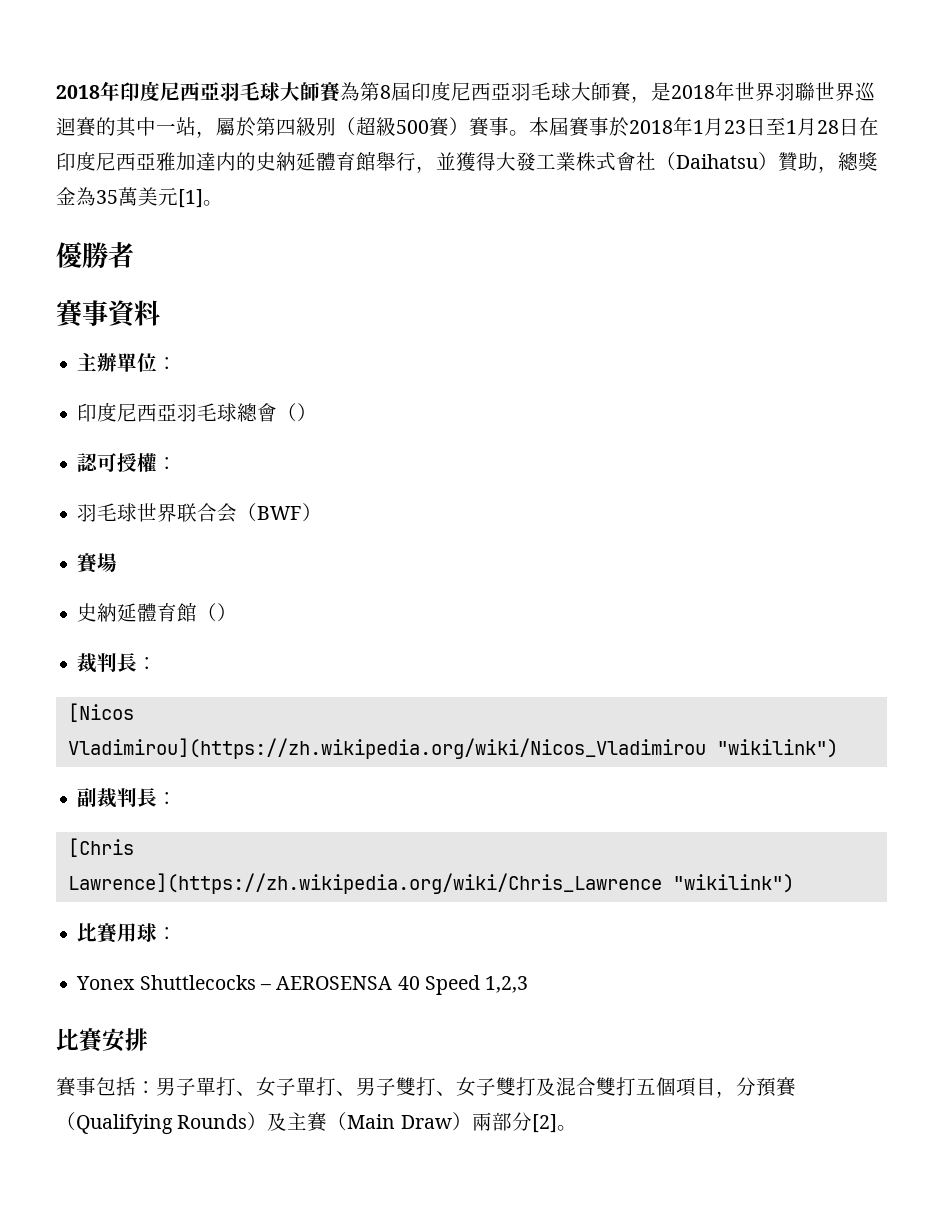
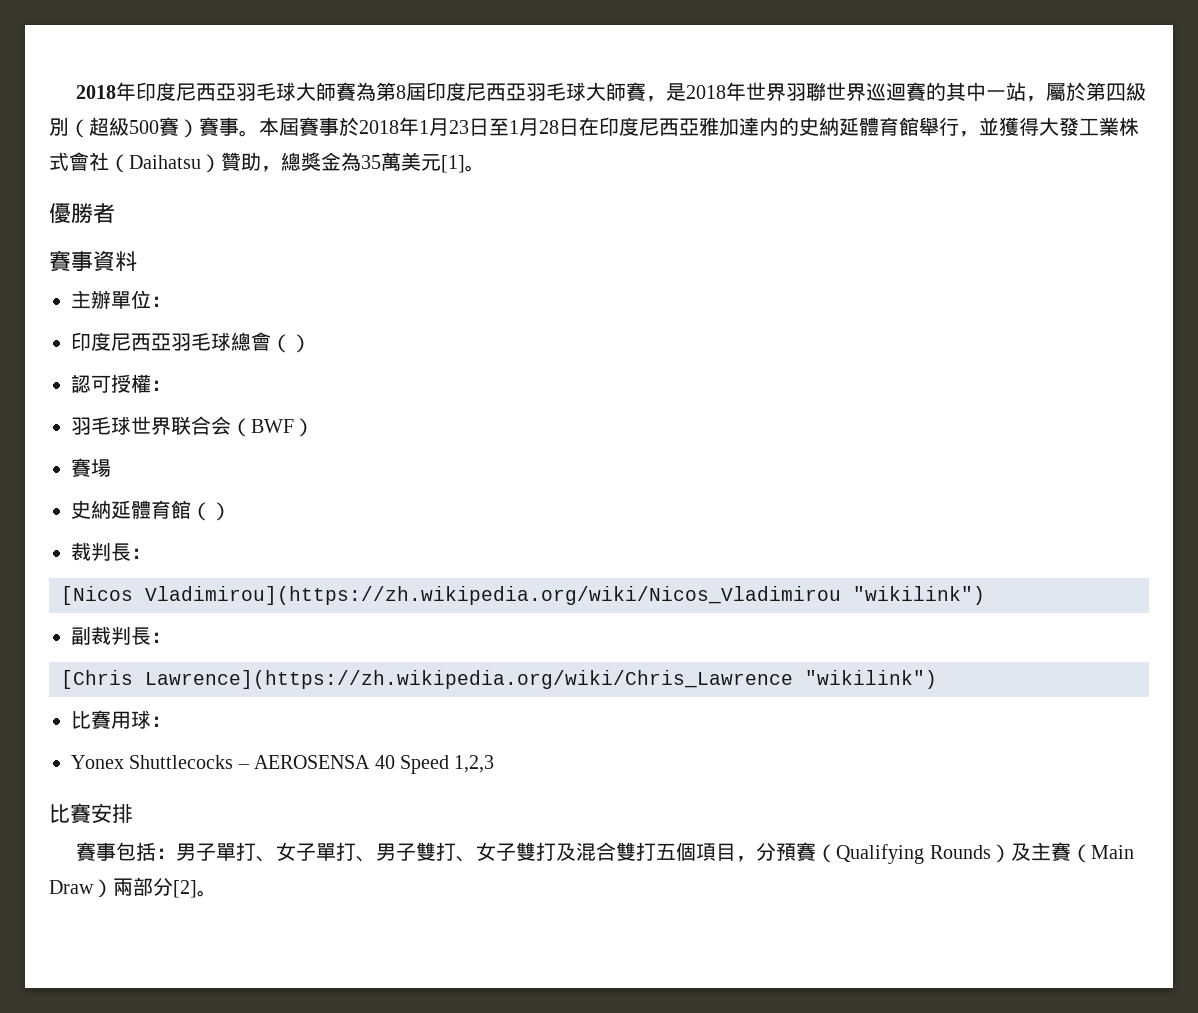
(134, 712) // -> (133, 595) none
(134, 847) // -> (133, 679) none

